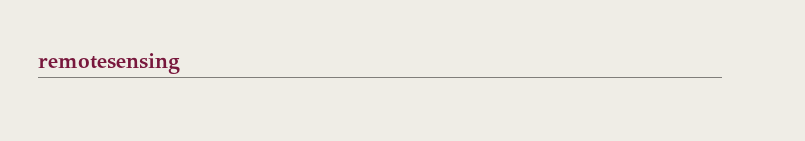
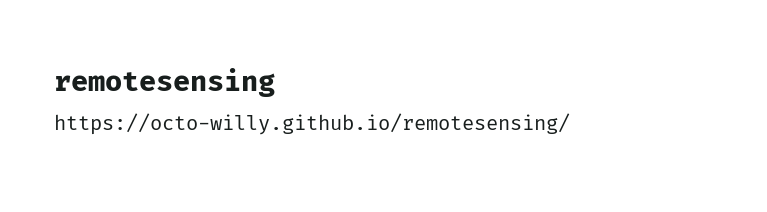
(180, 63) none -> [54,113,570,135] // https://octo-willy.github.io/remotesensing/

